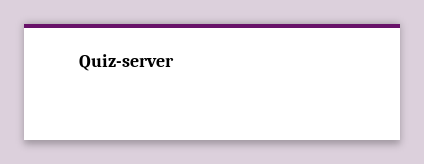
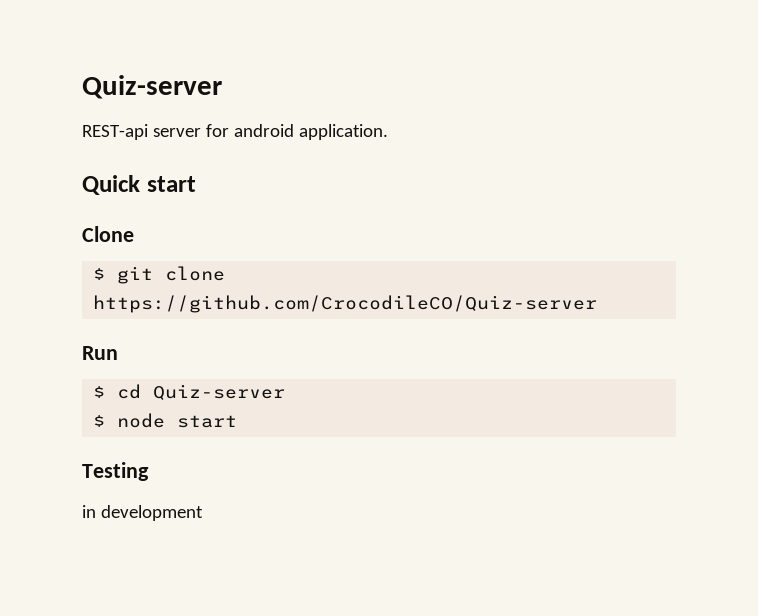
[79,54,174,71] Quiz-server -> [82,75,222,99] [82,124,388,140] [82,175,196,195] [82,226,134,242] [93,266,226,284] [93,295,598,313] [82,346,118,360] [93,384,286,400] [93,413,238,428] [82,462,149,481] [82,505,203,521] Quiz-server // REST-api server for android application. // Quick start // Clone // $ git clone https://github.com/CrocodileCO/Quiz-server // Run // $ cd Quiz-server // $ node start // Testing // in development

